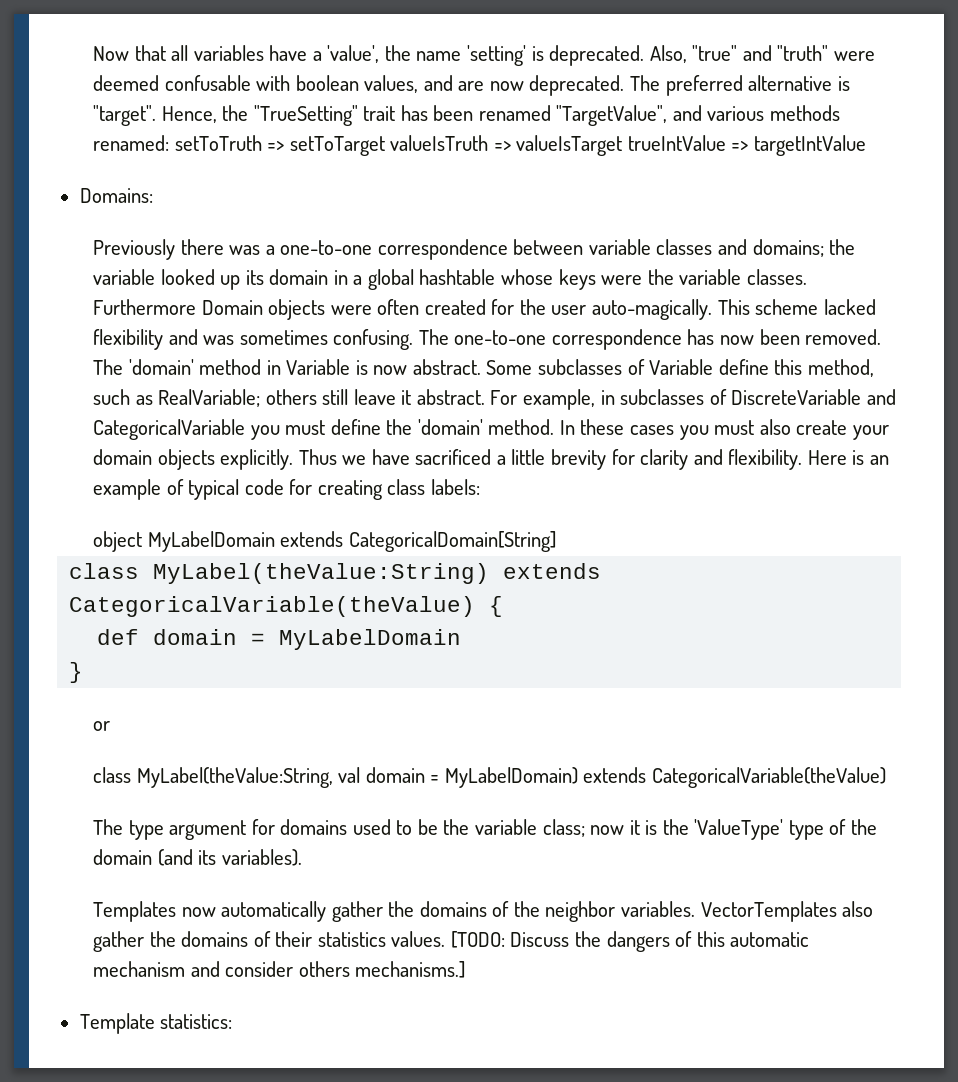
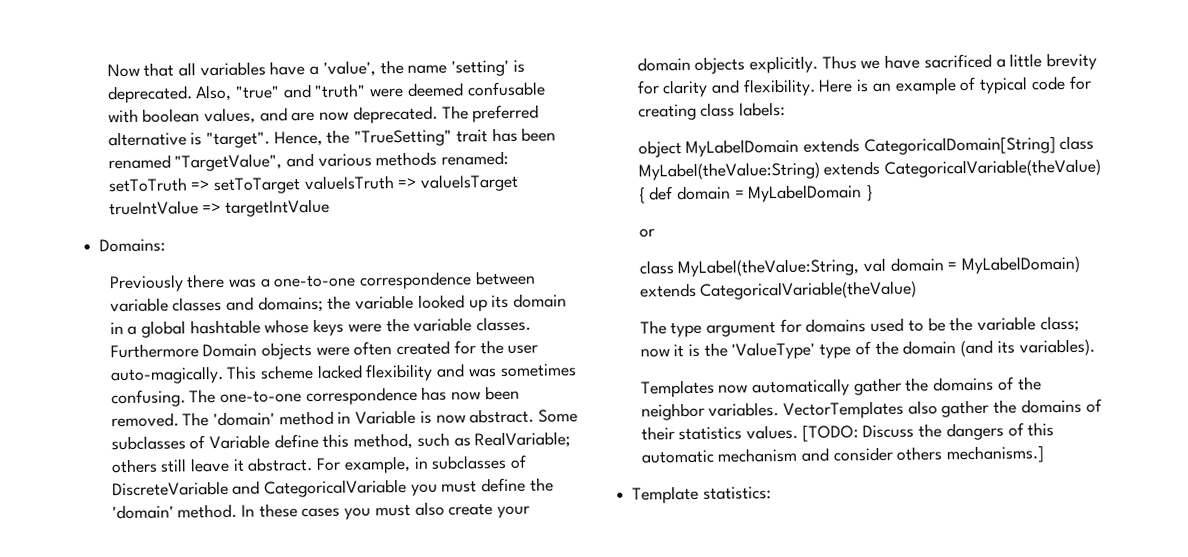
(556, 541) // -> (1056, 146) none
(504, 606) // -> (646, 195) none
(462, 639) // -> (863, 193) none

